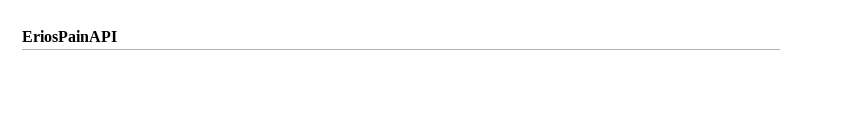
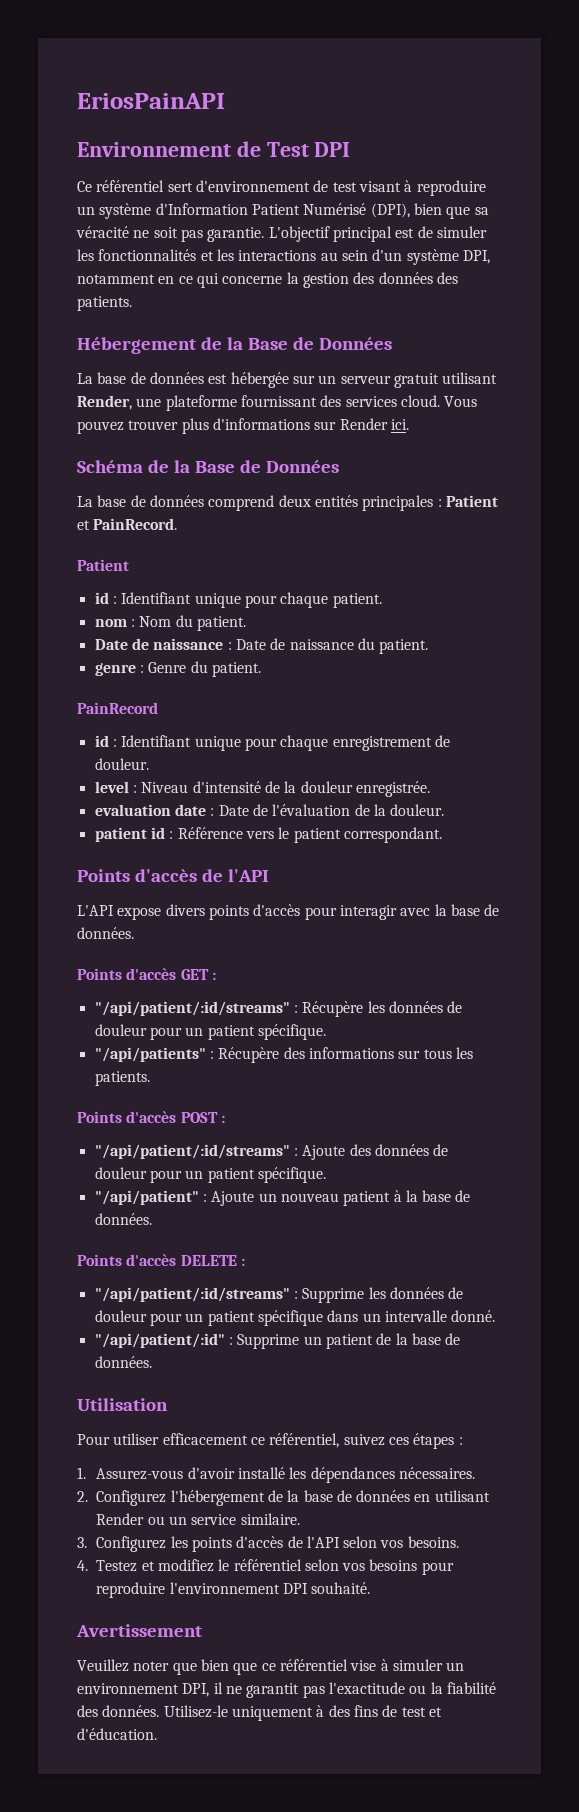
(117, 36) none -> [77,141,351,157] [77,180,486,196] [77,203,489,219] [76,226,487,242] [77,249,490,265] [77,272,458,288] [77,296,132,311] [77,337,392,354] [77,372,498,388] [77,395,478,411] [77,418,409,434] [77,460,339,473] [77,495,498,511] [77,518,178,530] [77,559,129,571] [94,592,382,608] [94,615,246,631] [94,638,429,654] [94,661,261,677] [77,702,158,714] [94,735,450,751] [94,758,149,770] [94,781,430,797] [94,804,445,816] [94,827,442,843] [77,869,269,882] [77,904,500,920] [77,927,134,939] [77,968,216,980] [94,1001,463,1017] [94,1024,326,1040] [94,1047,473,1063] [94,1071,150,1086] [77,1111,225,1123] [94,1144,449,1160] [94,1167,326,1183] [94,1190,471,1206] [94,1213,152,1225] [77,1254,245,1266] [94,1287,464,1303] [94,1310,496,1326] [94,1333,461,1349] [94,1356,152,1368] [77,1398,168,1411] [77,1433,463,1449] [77,1467,475,1483] [77,1490,490,1506] [96,1513,300,1525] [77,1536,459,1552] [77,1559,454,1575] [96,1582,371,1598] [76,1624,202,1637] [77,1659,465,1675] [77,1682,496,1698] [77,1705,442,1721] [77,1728,157,1740] // Environnement de Test DPI // Ce référentiel sert d'environnement de test visant à reproduire un système d'Information Patient Numérisé (DPI), bien que sa véracité ne soit pas garantie. L'objectif principal est de simuler les fonctionnalités et les interactions au sein d'un système DPI, notamment en ce qui concerne la gestion des données des patients. // Hébergement de la Base de Données // La base de données est hébergée sur un serveur gratuit utilisant Render, une plateforme fournissant des services cloud. Vous pouvez trouver plus d'informations sur Render ici. // Schéma de la Base de Données // La base de données comprend deux entités principales : Patient et PainRecord. // Patient // id : Identifiant unique pour chaque patient. // nom : Nom du patient. // Date de naissance : Date de naissance du patient. // genre : Genre du patient. // PainRecord // id : Identifiant unique pour chaque enregistrement de douleur. // level : Niveau d'intensité de la douleur enregistrée. // evaluation date : Date de l'évaluation de la douleur. // patient id : Référence vers le patient correspondant. // Points d'accès de l'API // L'API expose divers points d'accès pour interagir avec la base de données. // Points d'accès GET : // "/api/patient/:id/streams" : Récupère les données de douleur pour un patient spécifique. // "/api/patients" : Récupère des informations sur tous les patients. // Points d'accès POST : // "/api/patient/:id/streams" : Ajoute des données de douleur pour un patient spécifique. // "/api/patient" : Ajoute un nouveau patient à la base de données. // Points d'accès DELETE : // "/api/patient/:id/streams" : Supprime les données de douleur pour un patient spécifique dans un intervalle donné. // "/api/patient/:id" : Supprime un patient de la base de données. // Utilisation // Pour utiliser efficacement ce référentiel, suivez ces étapes : // 1. Assurez-vous d'avoir installé les dépendances nécessaires. // 2. Configurez l'hébergement de la base de données en utilisant Render ou un service similaire. // 3. Configurez les points d'accès de l'API selon vos besoins. // 4. Testez et modifiez le référentiel selon vos besoins pour reproduire l'environnement DPI souhaité. // Avertissement // Veuillez noter que bien que ce référentiel vise à simuler un environnement DPI, il ne garantit pas l'exactitude ou la fiabilité des données. Utilisez-le uniquement à des fins de test et d'éducation.

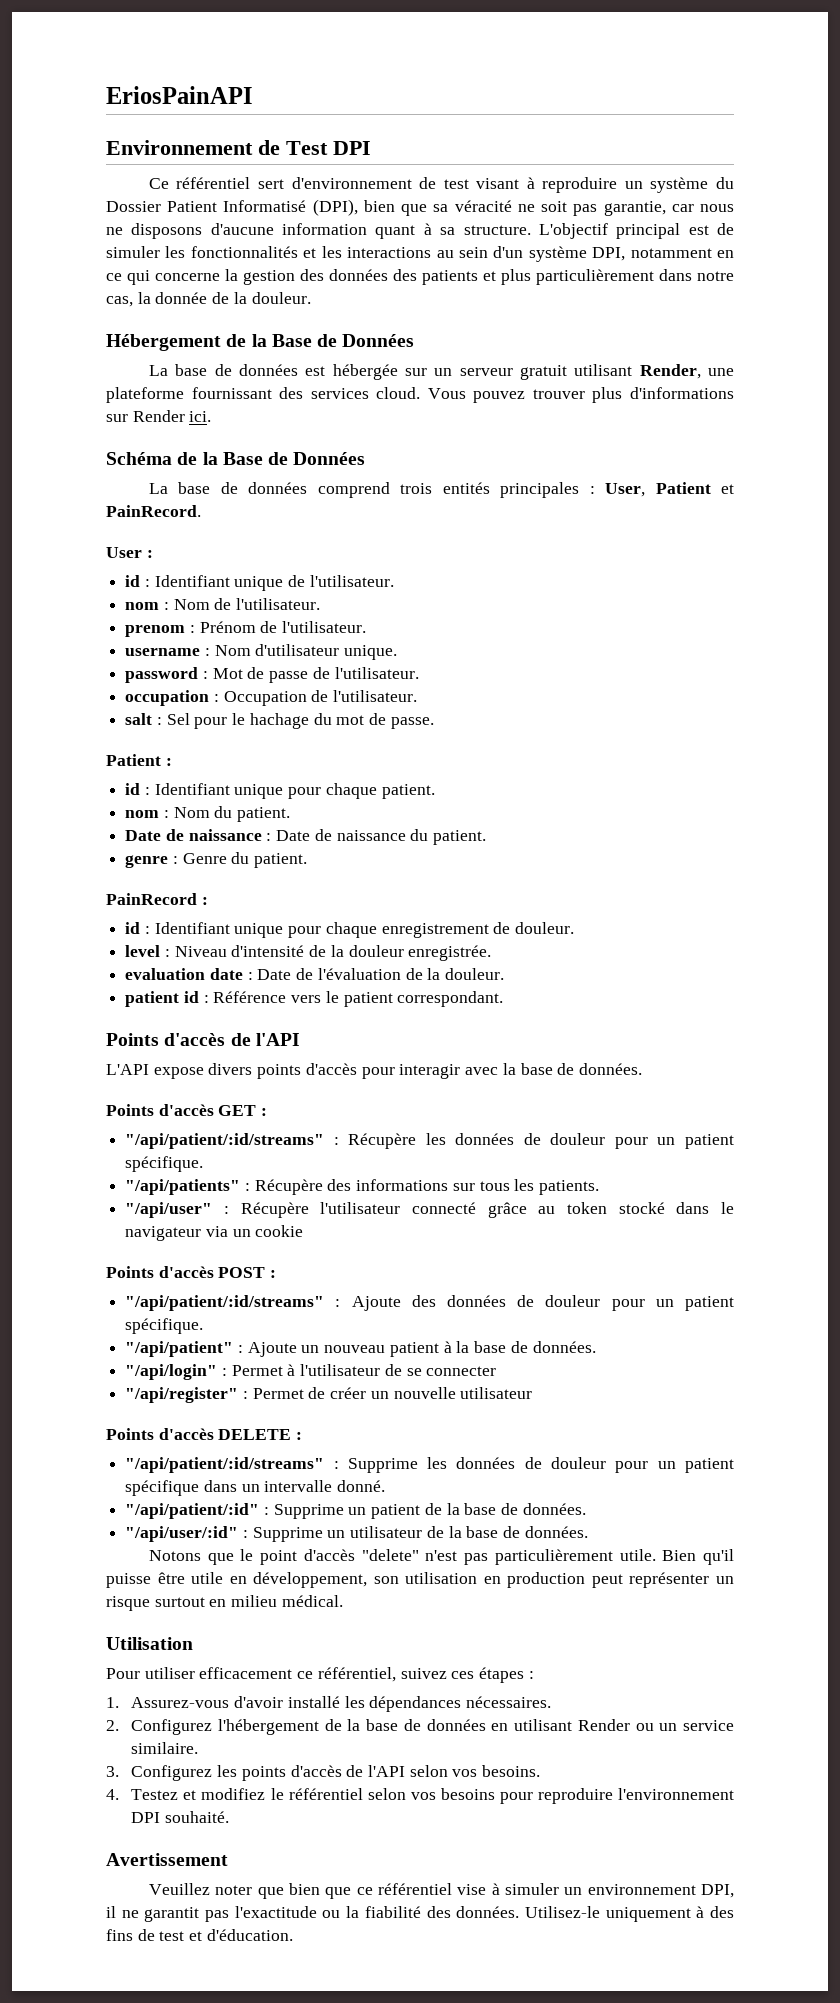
[155,203,367,215] d'Information Patient Numérisé -> [715,177,734,189] [106,200,307,212] du Dossier Patient Informatisé
[207,227,265,242] garantie. -> [603,201,734,216] [106,223,531,239] garantie, car nous ne disposons d'aucune information quant à sa structure.
[77,296,132,311] patients. -> [422,269,734,285] [106,292,311,307] patients et plus particulièrement dans notre cas, la donnée de la douleur.
[278,495,311,507] deux -> [400,483,433,494] trois
(442, 503) none -> [605,483,646,497] User,
[77,559,129,571] // Patient -> [106,547,153,558] [125,575,394,591] [125,598,321,610] [125,621,367,637] [125,644,398,660] [125,667,419,683] [125,690,418,706] [125,713,434,729] [106,754,172,766] // User : // id : Identifiant unique de l'utilisateur. // nom : Nom de l'utilisateur. // prenom : Prénom de l'utilisateur. // username : Nom d'utilisateur unique. // password : Mot de passe de l'utilisateur. // occupation : Occupation de l'utilisateur. // salt : Sel pour le hachage du mot de passe. // Patient :
(158, 708) none -> [201,897,208,905] :
(150, 1078) none -> [125,1202,734,1218] [125,1225,304,1241] // "/api/user" : Récupère l'utilisateur connecté grâce au token stocké dans le navigateur via un cookie
(152, 1219) none -> [125,1364,497,1380] [125,1387,533,1403] // "/api/login" : Permet à l'utilisateur de se connecter // "/api/register" : Permet de créer un nouvelle utilisateur
(152, 1362) none -> [125,1526,588,1542] [148,1549,734,1565] [106,1572,734,1588] [106,1595,343,1611] // "/api/user/:id" : Supprime un utilisateur de la base de données. // Notons que le point d'accès "delete" n'est pas particulièrement utile. Bien qu'il puisse être utile en développement, son utilisation en production peut représenter un risque surtout en milieu médical.

